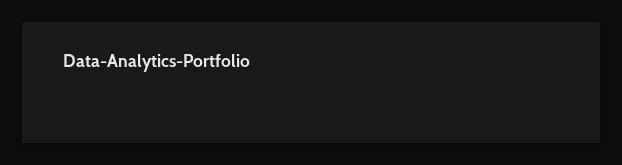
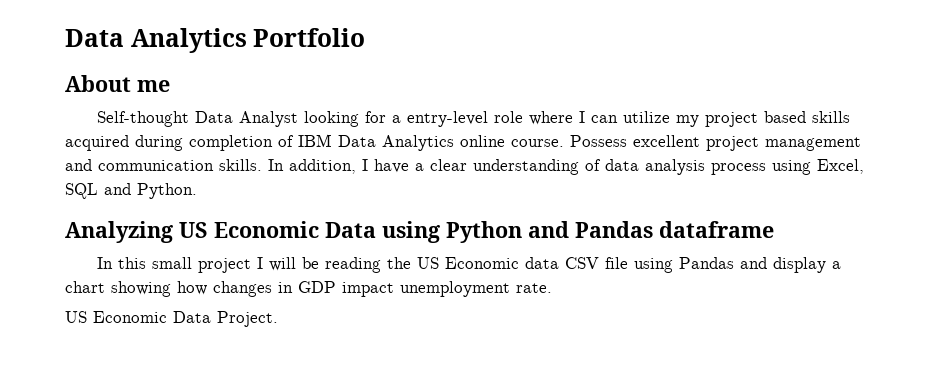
[63,54,250,72] Data-Analytics-Portfolio -> [65,28,366,53] [65,75,170,92] [96,111,850,127] [65,134,861,151] [65,159,864,175] [65,183,197,199] [65,221,774,243] [96,257,841,273] [65,281,552,297] [65,311,278,327] Data Analytics Portfolio // About me // Self-thought Data Analyst looking for a entry-level role where I can utilize my project based skills acquired during completion of IBM Data Analytics online course. Possess excellent project management and communication skills. In addition, I have a clear understanding of data analysis process using Excel, SQL and Python. // Analyzing US Economic Data using Python and Pandas dataframe // In this small project I will be reading the US Economic data CSV file using Pandas and display a chart showing how changes in GDP impact unemployment rate. // US Economic Data Project.

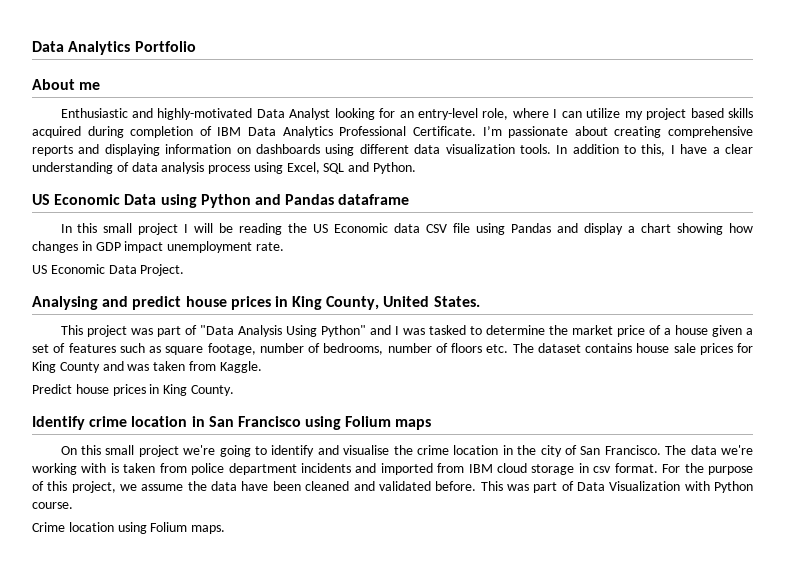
[96,111,189,127] Self-thought -> [60,108,253,120] Enthusiastic and highly-motivated
[391,111,523,127] a entry-level role -> [399,108,509,120] an entry-level role,
[460,135,861,151] [65,159,356,174] online course. Possess excellent project management and communication skills. In addition, -> [339,126,754,138] [32,144,666,156] Professional Certificate. I’m passionate about creating comprehensive reports and displaying information on dashboards using different data visualization tools. In addition to this,
[65,221,173,243] Analyzing -> (417, 168) none
(278, 319) none -> [32,296,480,310] [60,325,754,337] [32,343,753,355] [32,361,262,373] [32,384,234,396] [32,416,432,430] [60,445,754,457] [32,463,754,475] [32,481,754,493] [32,502,73,509] [32,522,226,534] // Analysing and predict house prices in King County, United States. // This project was part of "Data Analysis Using Python" and I was tasked to determine the market price of a house given a set of features such as square footage, number of bedrooms, number of floors etc. The dataset contains house sale prices for King County and was taken from Kaggle. // Predict house prices in King County. // Identify crime location in San Francisco using Folium maps // On this small project we're going to identify and visualise the crime location in the city of San Francisco. The data we're working with is taken from police department incidents and imported from IBM cloud storage in csv format. For the purpose of this project, we assume the data have been cleaned and validated before. This was part of Data Visualization with Python course. // Crime location using Folium maps.

